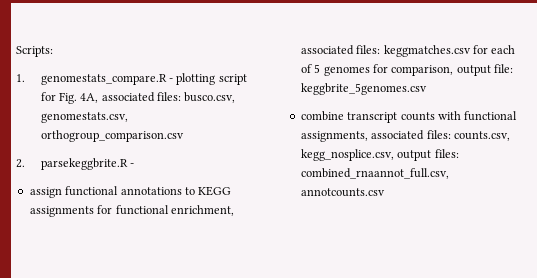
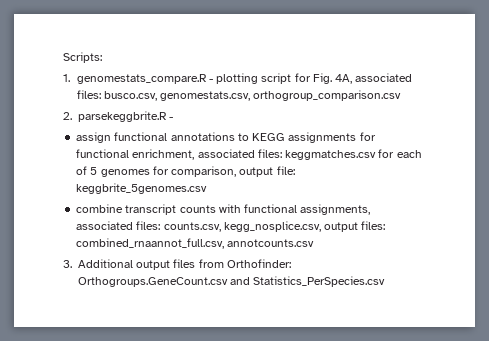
(385, 192) none -> [63,259,291,270] [78,276,386,287] // 3. Additional output files from Orthofinder: Orthogroups.GeneCount.csv and Statistics_PerSpecies.csv

